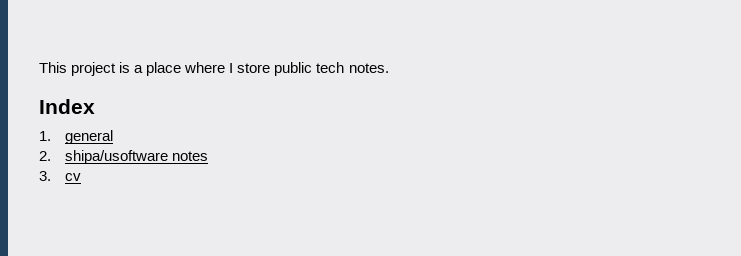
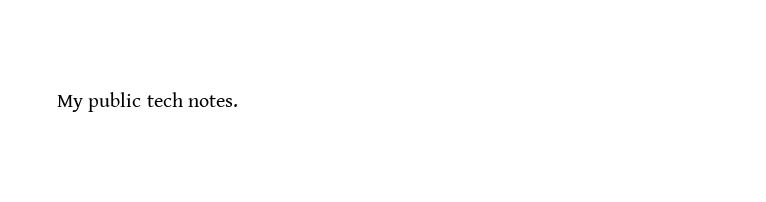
[39,62,389,76] [39,99,95,114] [39,130,114,144] [39,150,209,164] [39,171,82,181] This project is a place where I store public tech notes. // Index // 1. general // 2. shipa/usoftware notes // 3. cv -> [57,92,238,112] My public tech notes.

